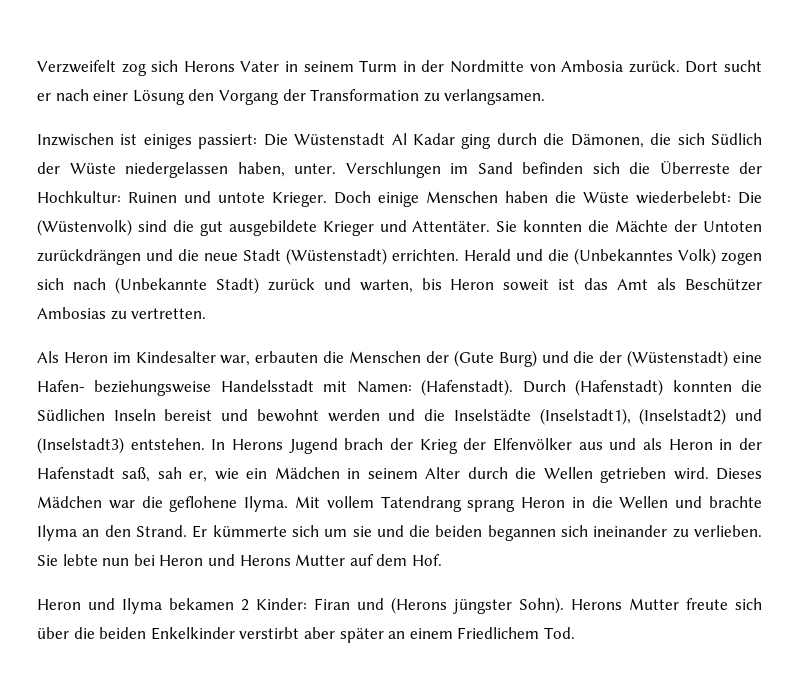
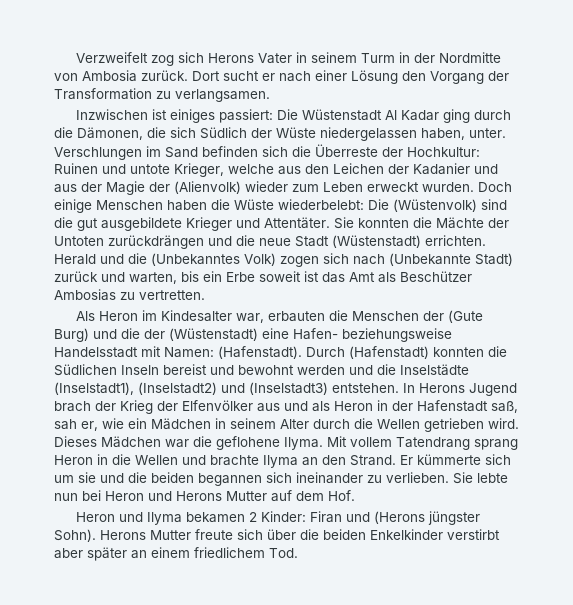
[272,192,327,207] Krieger. -> [174,163,498,177] [54,181,474,195] Krieger, welche aus den Leichen der Kadanier und aus der Magie der (Alienvolk) wieder zum Leben erweckt wurden.
[450,279,495,290] Heron -> [203,271,255,282] ein Erbe
[457,627,540,639] Friedlichem -> [194,547,265,558] friedlichem

